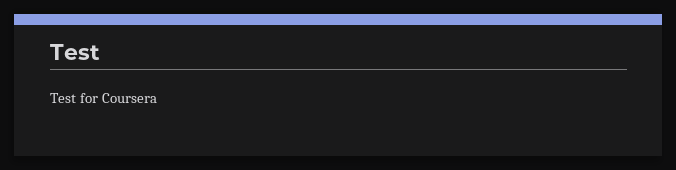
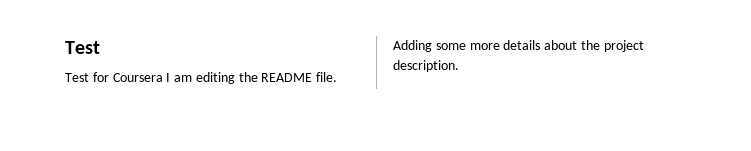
(157, 98) none -> [166,72,338,84] [393,40,644,52] [393,60,459,72] I am editing the README file. Adding some more details about the project description.

